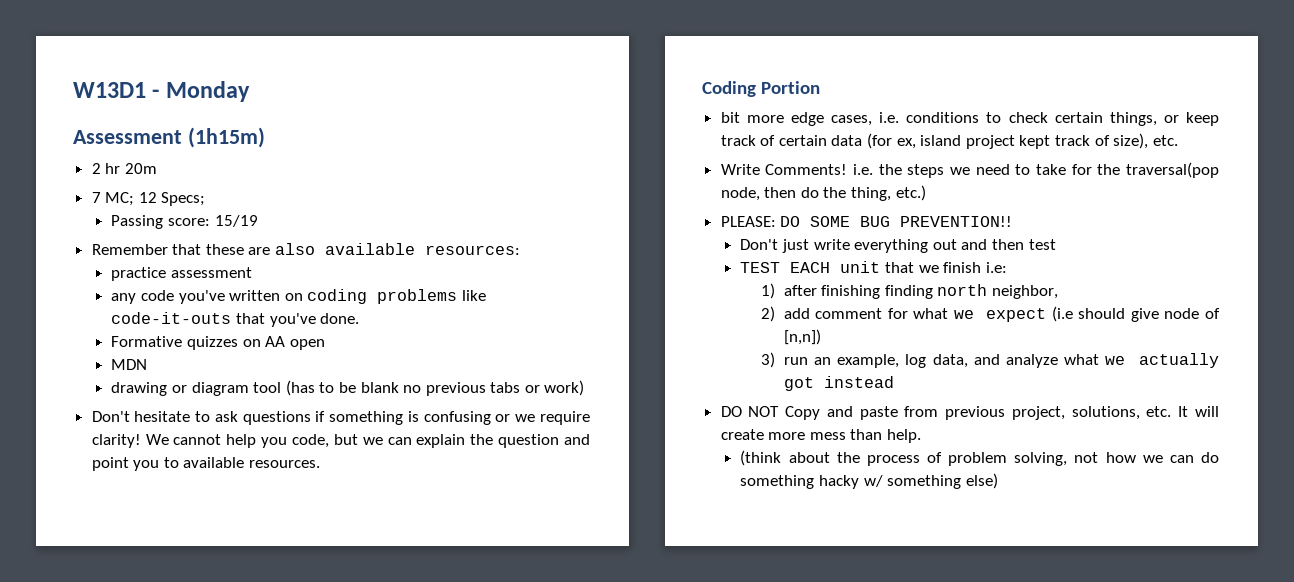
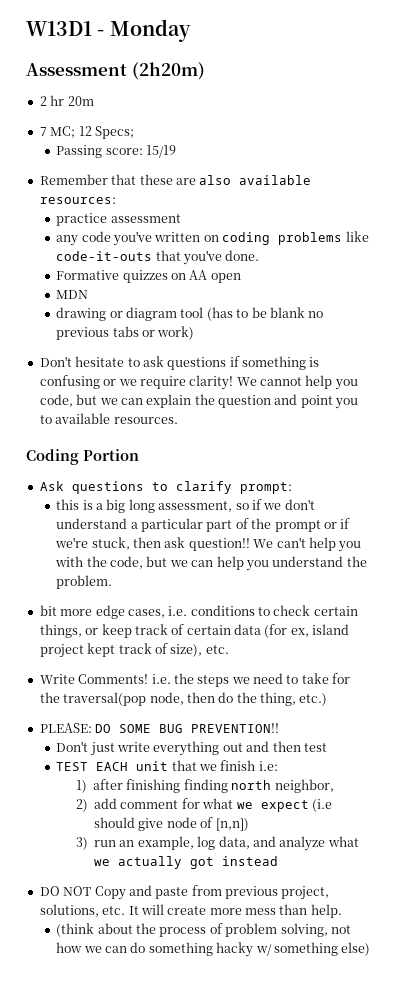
[187,127,265,148] (1h15m) -> [131,62,205,80] (2h20m)
(821, 87) none -> [39,481,292,494] [56,499,315,513] [56,518,351,532] [55,537,362,552] [55,556,367,571] [56,575,113,589] // Ask questions to clarify prompt: // this is a big long assessment, so if we don't understand a particular part of the prompt or if we're stuck, then ask question!! We can't help you with the code, but we can help you understand the problem.

